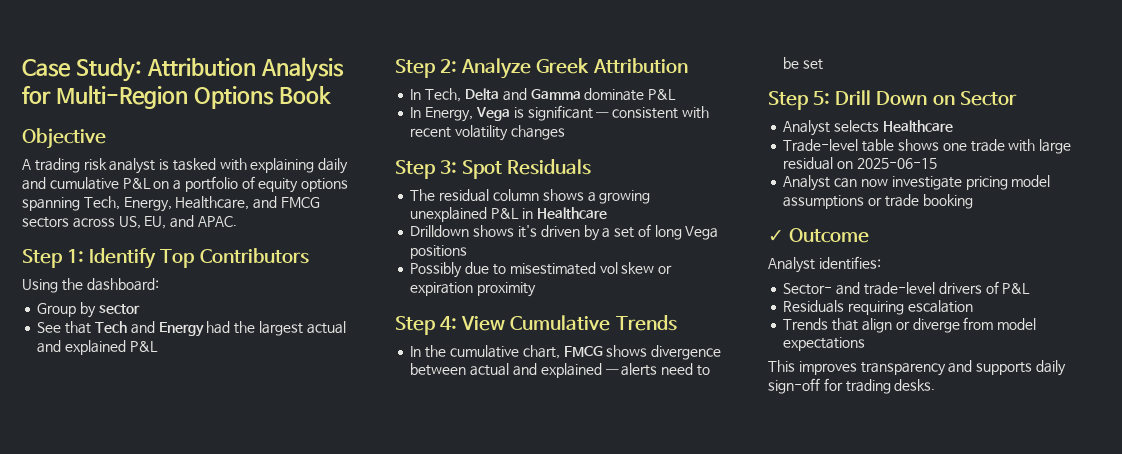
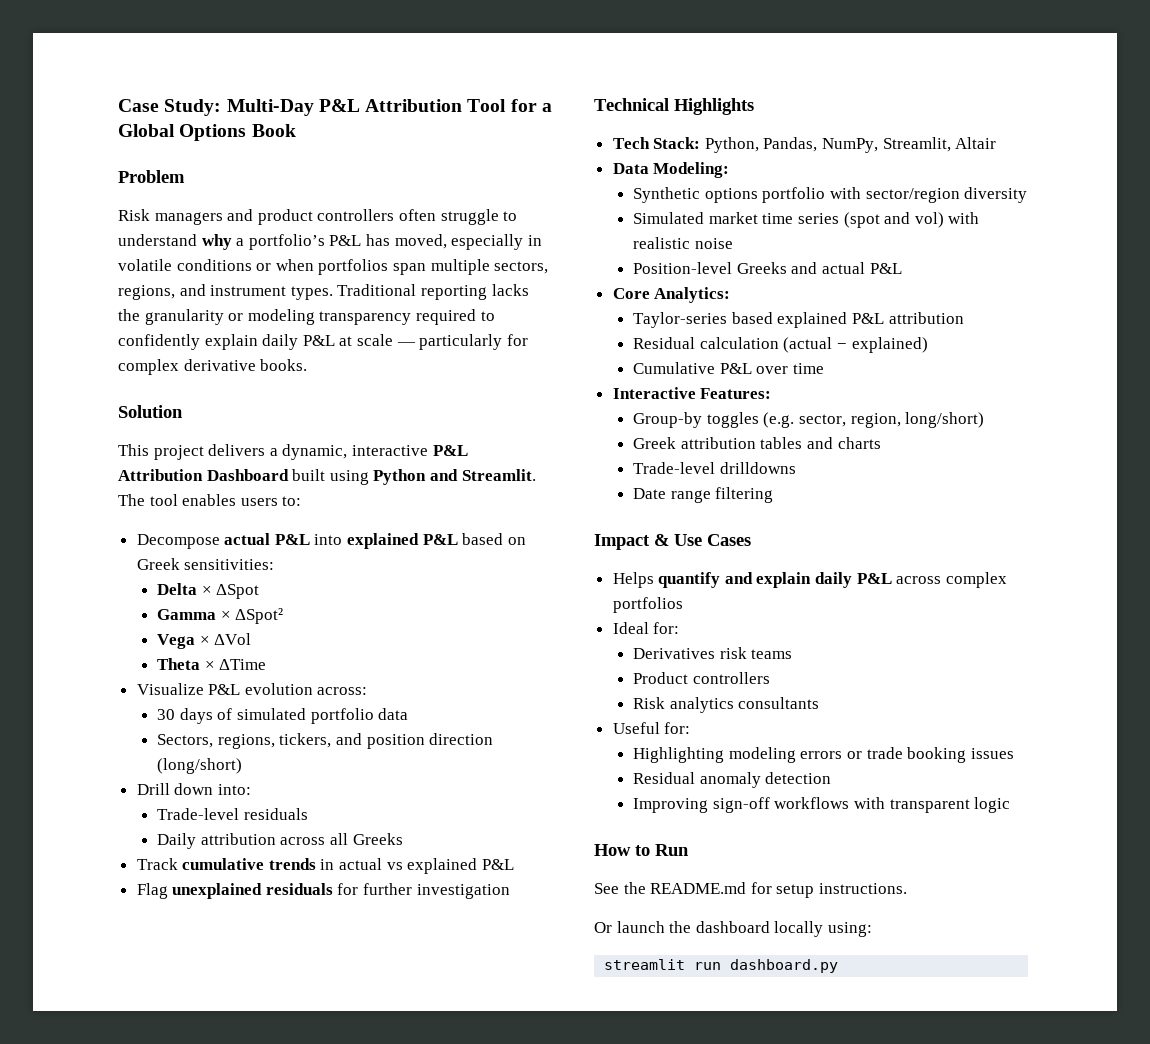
[146,57,344,82] [22,85,332,109] [22,128,106,149] [22,158,349,174] [22,176,349,193] [22,196,320,212] [22,215,237,229] [22,248,309,269] [22,278,159,293] [37,302,140,318] [37,321,346,337] [37,340,158,355] [395,58,688,79] [410,88,677,102] [410,105,709,122] [410,125,565,141] [395,159,592,179] [410,189,651,204] [410,207,607,222] [410,224,719,241] [410,245,468,259] [410,262,673,278] [410,282,537,297] [395,315,677,335] [410,345,722,360] [410,363,710,378] [783,57,824,70] [768,90,1017,110] [783,120,953,136] [783,139,1072,154] [783,157,937,170] [783,175,1051,191] [783,194,973,209] [768,228,870,243] [768,256,881,273] [783,281,1031,295] [783,300,973,315] [783,317,1037,333] [783,337,866,351] [768,360,1066,376] [768,378,936,394] Attribution Analysis for Multi-Region Options Book // Objective // A trading risk analyst is tasked with explaining daily and cumulative P&L on a portfolio of equity options spanning Tech, Energy, Healthcare, and FMCG sectors across US, EU, and APAC. // Step 1: Identify Top Contributors // Using the dashboard: // Group by sector // See that Tech and Energy had the largest actual and explained P&L // Step 2: Analyze Greek Attribution // In Tech, Delta and Gamma dominate P&L // In Energy, Vega is significant — consistent with recent volatility changes // Step 3: Spot Residuals // The residual column shows a growing unexplained P&L in Healthcare // Drilldown shows it's driven by a set of long Vega positions // Possibly due to misestimated vol skew or expiration proximity // Step 4: View Cumulative Trends // In the cumulative chart, FMCG shows divergence between actual and explained — alerts need to be set // Step 5: Drill Down on Sector // Analyst selects Healthcare // Trade-level table shows one trade with large residual on 2025-06-15 // Analyst can now investigate pricing model assumptions or trade booking // ✓ Outcome // Analyst identifies: // Sector- and trade-level drivers of P&L // Residuals requiring escalation // Trends that align or diverge from model expectations // This improves transparency and supports daily sign-off for trading desks. -> [226,99,552,116] [118,124,296,141] [118,170,185,183] [118,209,518,225] [118,234,542,250] [118,259,549,275] [118,284,529,300] [118,309,495,325] [118,334,528,350] [118,359,308,375] [118,405,183,418] [118,444,468,460] [118,469,536,485] [118,494,302,506] [136,533,526,549] [136,558,275,570] [157,583,260,599] [157,608,284,624] [157,633,252,649] [157,658,267,670] [136,683,368,695] [157,708,409,724] [157,733,494,749] [157,758,243,774] [136,783,251,795] [157,808,308,820] [157,833,403,849] [136,858,514,874] [136,883,510,899] [594,98,754,115] [612,137,997,153] [612,162,730,178] [633,187,1028,203] [633,212,980,228] [633,237,733,249] [633,262,902,274] [612,287,731,303] [633,312,964,328] [633,337,928,353] [633,362,825,374] [612,387,772,399] [633,412,985,428] [633,437,881,449] [633,462,796,474] [633,487,774,503] [594,534,751,550] [612,572,1007,588] [612,597,683,613] [612,622,680,634] [633,647,793,659] [633,672,770,684] [633,697,820,713] [612,722,691,734] [633,747,1014,763] [633,772,832,788] [633,797,1011,813] [594,844,689,856] [594,882,907,898] [594,921,872,937] [604,959,839,973] Multi-Day P&L Attribution Tool for a Global Options Book // Problem // Risk managers and product controllers often struggle to understand why a portfolio’s P&L has moved, especially in volatile conditions or when portfolios span multiple sectors, regions, and instrument types. Traditional reporting lacks the granularity or modeling transparency required to confidently explain daily P&L at scale — particularly for complex derivative books. // Solution // This project delivers a dynamic, interactive P&L Attribution Dashboard built using Python and Streamlit. The tool enables users to: // Decompose actual P&L into explained P&L based on Greek sensitivities: // Delta × ΔSpot // Gamma × ΔSpot² // Vega × ΔVol // Theta × ΔTime // Visualize P&L evolution across: // 30 days of simulated portfolio data // Sectors, regions, tickers, and position direction (long/short) // Drill down into: // Trade-level residuals // Daily attribution across all Greeks // Track cumulative trends in actual vs explained P&L // Flag unexplained residuals for further investigation // Technical Highlights // Tech Stack: Python, Pandas, NumPy, Streamlit, Altair // Data Modeling: // Synthetic options portfolio with sector/region diversity // Simulated market time series (spot and vol) with realistic noise // Position-level Greeks and actual P&L // Core Analytics: // Taylor-series based explained P&L attribution // Residual calculation (actual − explained) // Cumulative P&L over time // Interactive Features: // Group-by toggles (e.g. sector, region, long/short) // Greek attribution tables and charts // Trade-level drilldowns // Date range filtering // Impact & Use Cases // Helps quantify and explain daily P&L across complex portfolios // Ideal for: // Derivatives risk teams // Product controllers // Risk analytics consultants // Useful for: // Highlighting modeling errors or trade booking issues // Residual anomaly detection // Improving sign-off workflows with transparent logic // How to Run // See the README.md for setup instructions. // Or launch the dashboard locally using: // streamlit run dashboard.py

